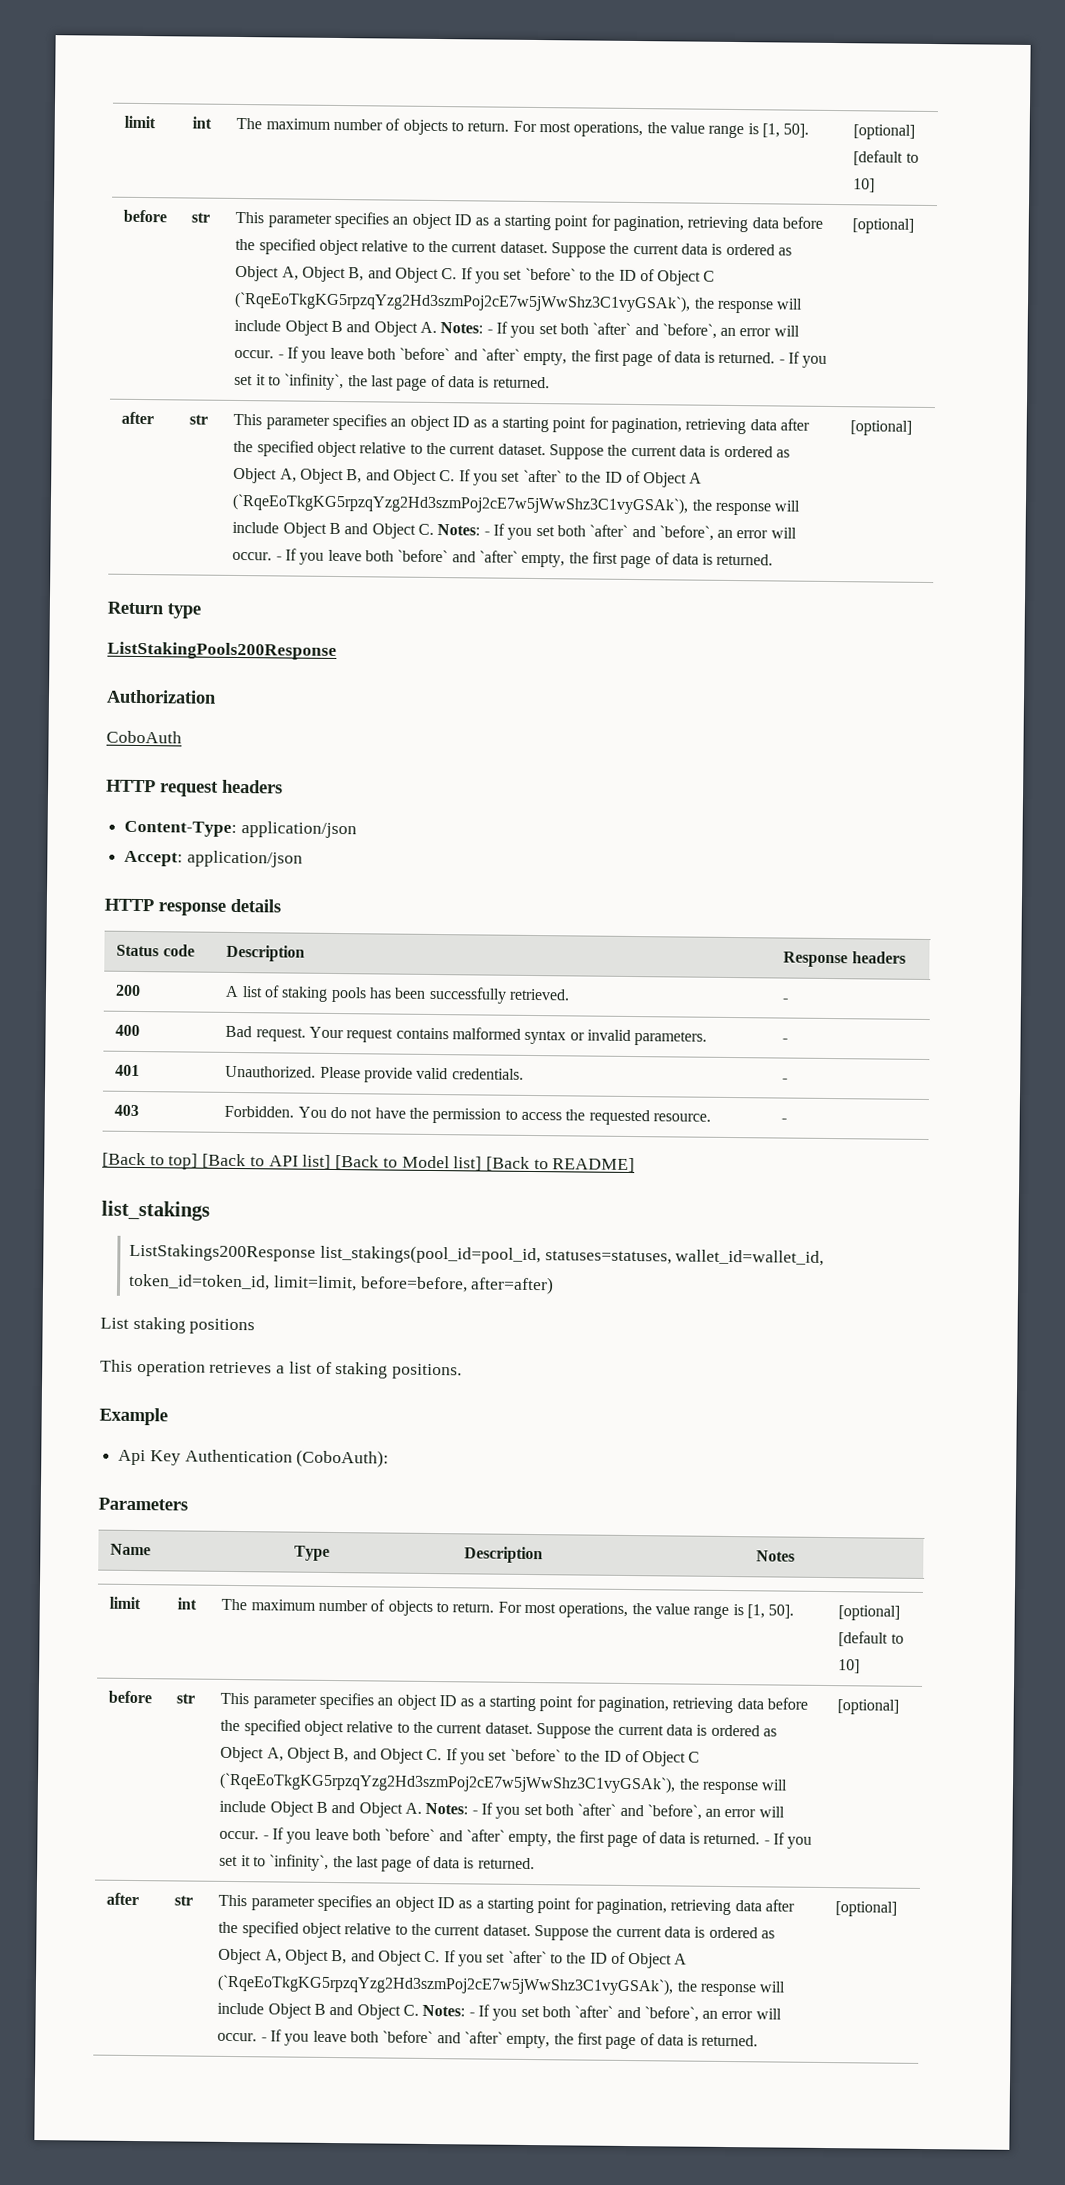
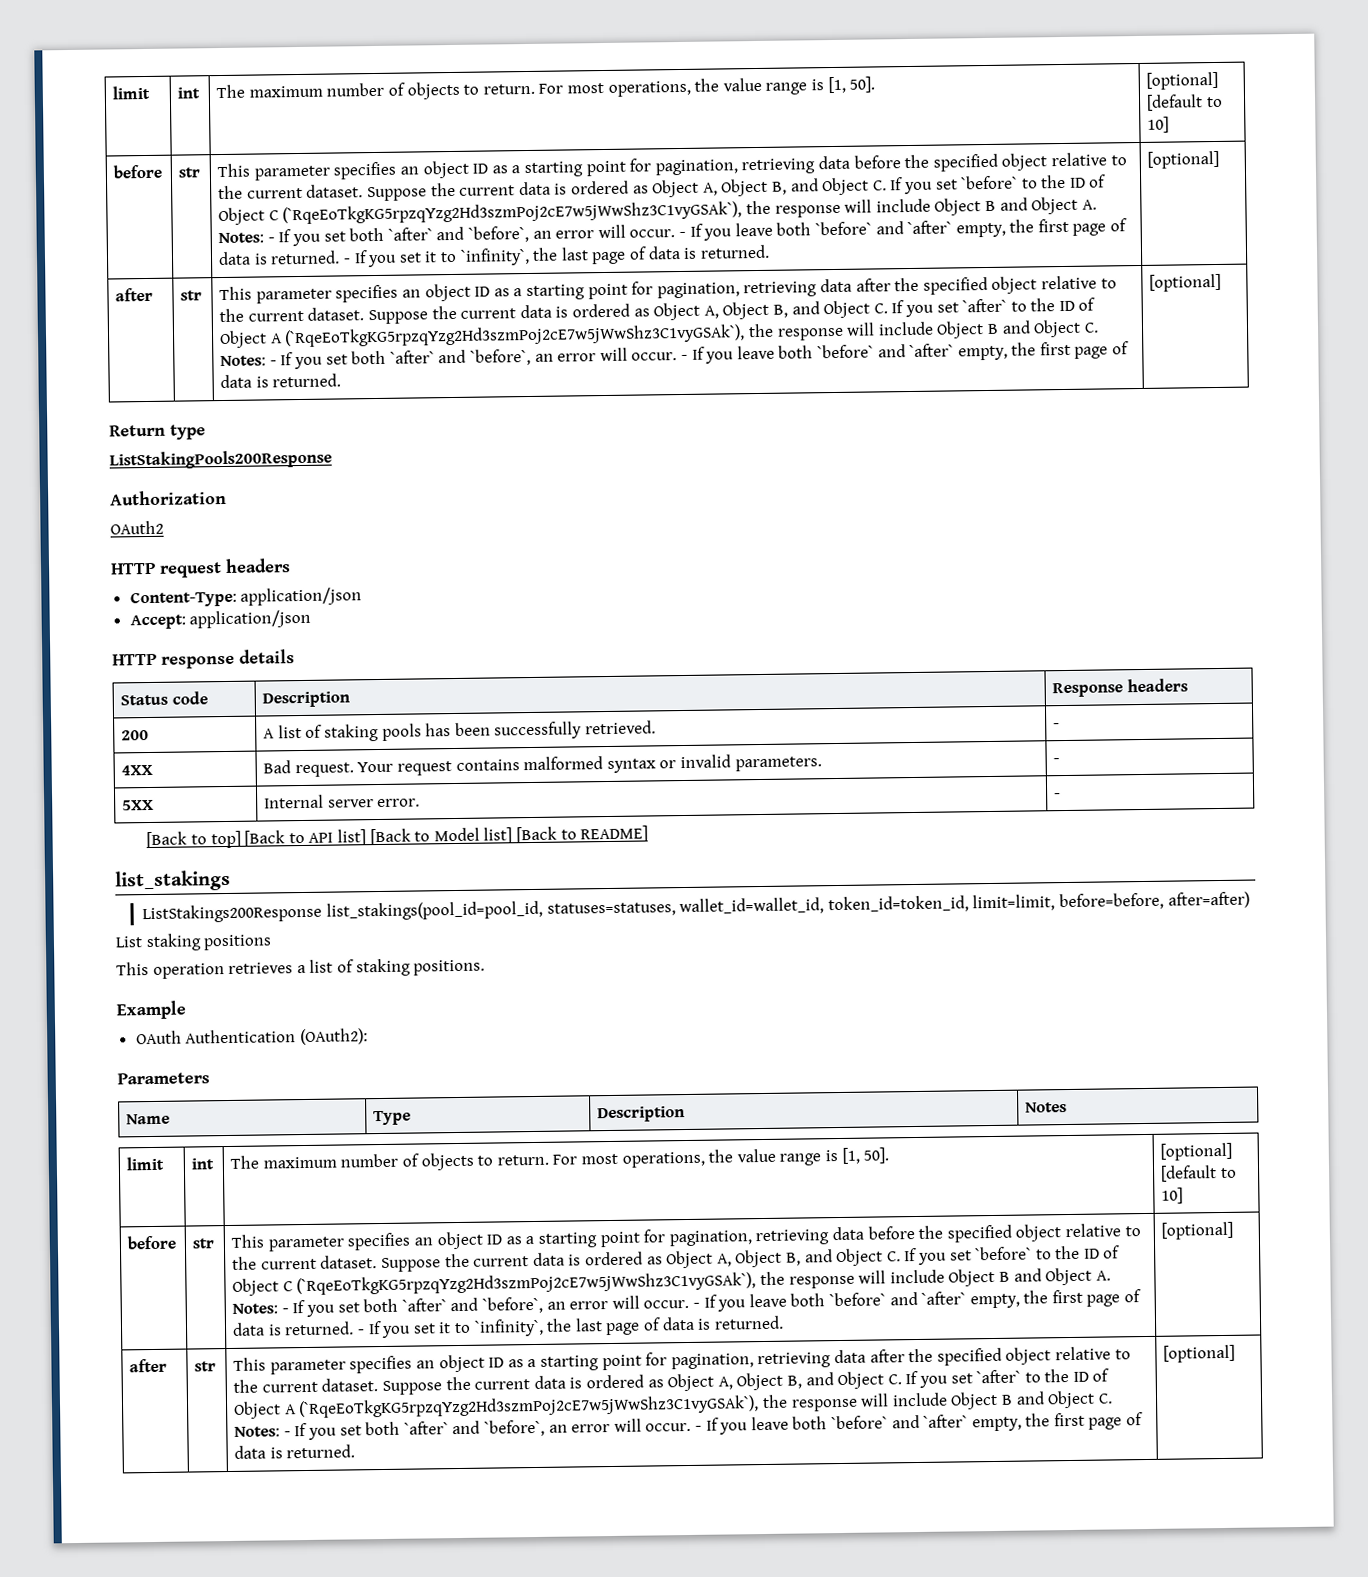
[106,730,182,744] CoboAuth -> [110,520,164,535] OAuth2
[115,1024,141,1037] 400 -> [121,764,154,776] 4XX
[115,1064,141,1077] [225,1065,524,1083] [782,1078,789,1083] [114,1104,140,1117] [224,1105,711,1126] 401 | Unauthorized. Please provide valid credentials. | - // 403 | Forbidden. You do not have the permission to access the requested resource. -> [122,799,155,811] [264,794,421,809] 5XX | Internal server error.
[118,1449,390,1468] Api Key Authentication (CoboAuth): -> [135,1028,368,1046] OAuth Authentication (OAuth2):

